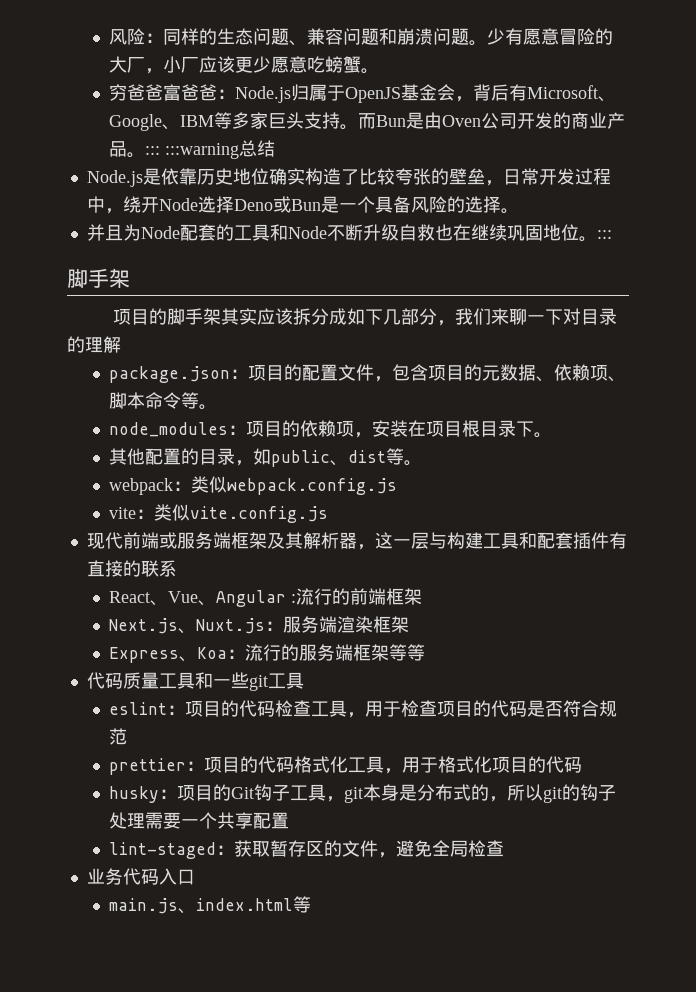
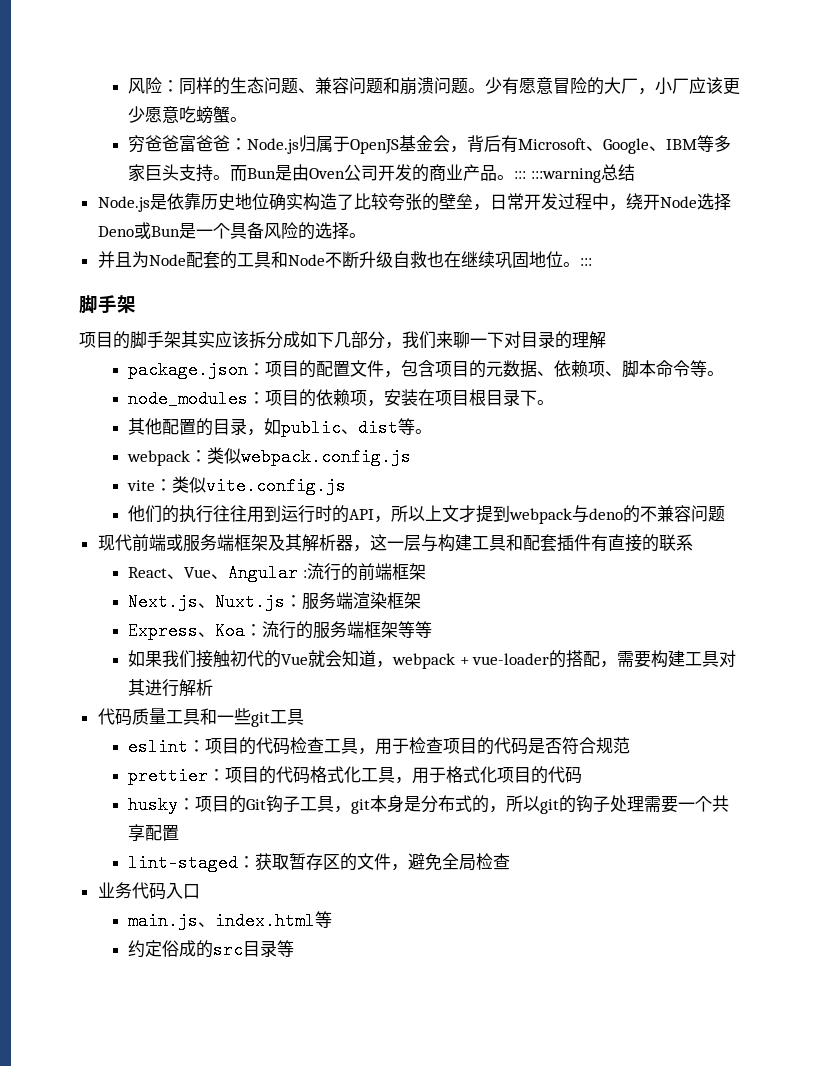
(329, 514) none -> [128,505,726,524] // 他们的执行往往用到运行时的API，所以上文才提到webpack与deno的不兼容问题
(426, 652) none -> [128,650,737,669] [128,679,214,697] // 如果我们接触初代的Vue就会知道，webpack + vue-loader的搭配，需要构建工具对其进行解析
(312, 904) none -> [128,940,295,959] // 约定俗成的src目录等

